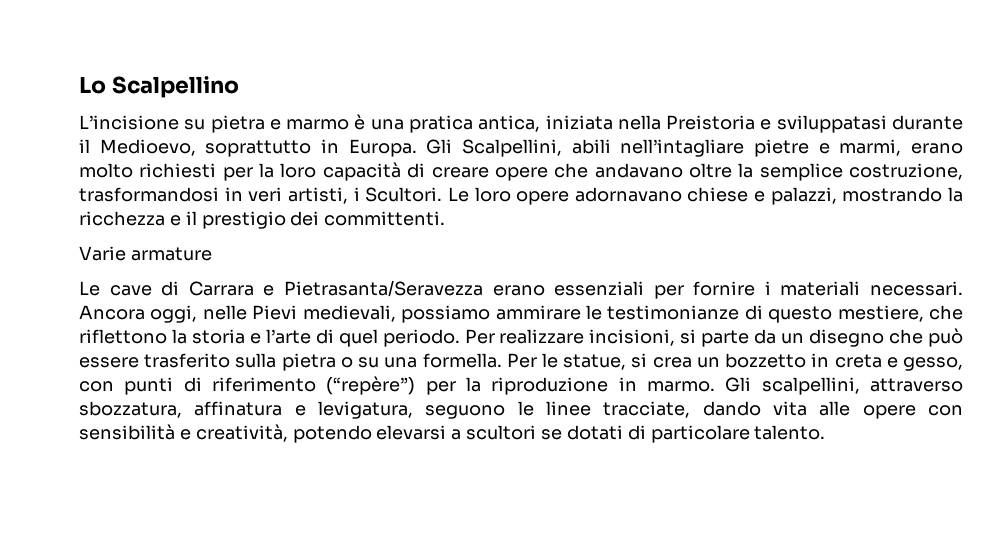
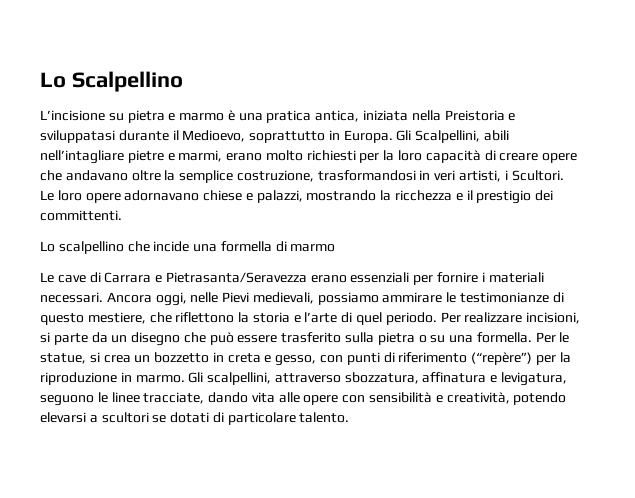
[79,246,212,261] Varie armature -> [40,241,336,254] Lo scalpellino che incide una formella di marmo

